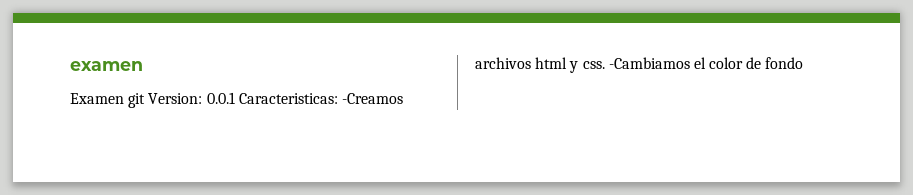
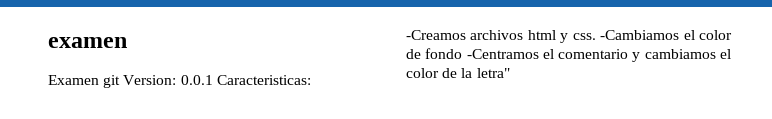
(804, 63) none -> [466,49,731,62] [406,68,510,78] -Centramos el comentario y cambiamos el color de la letra"

